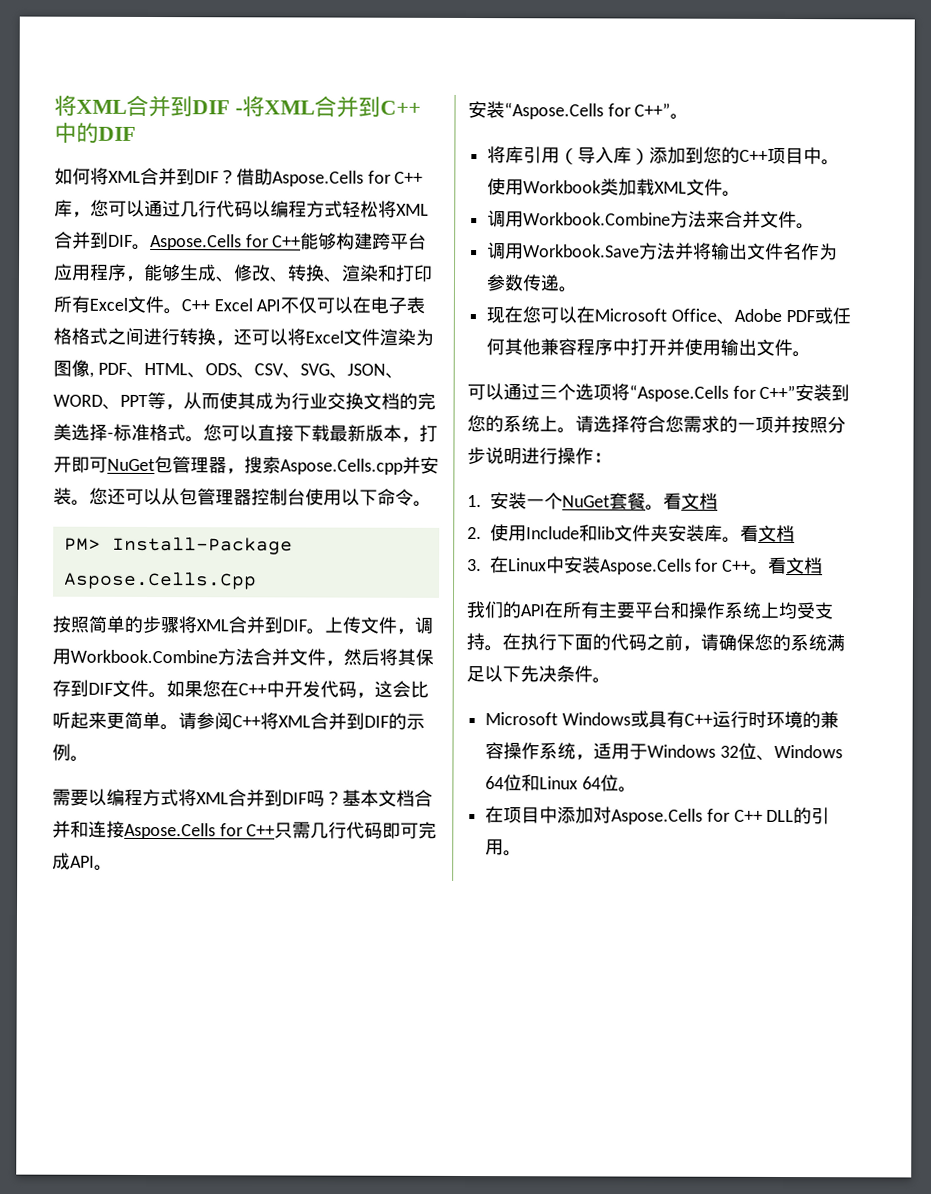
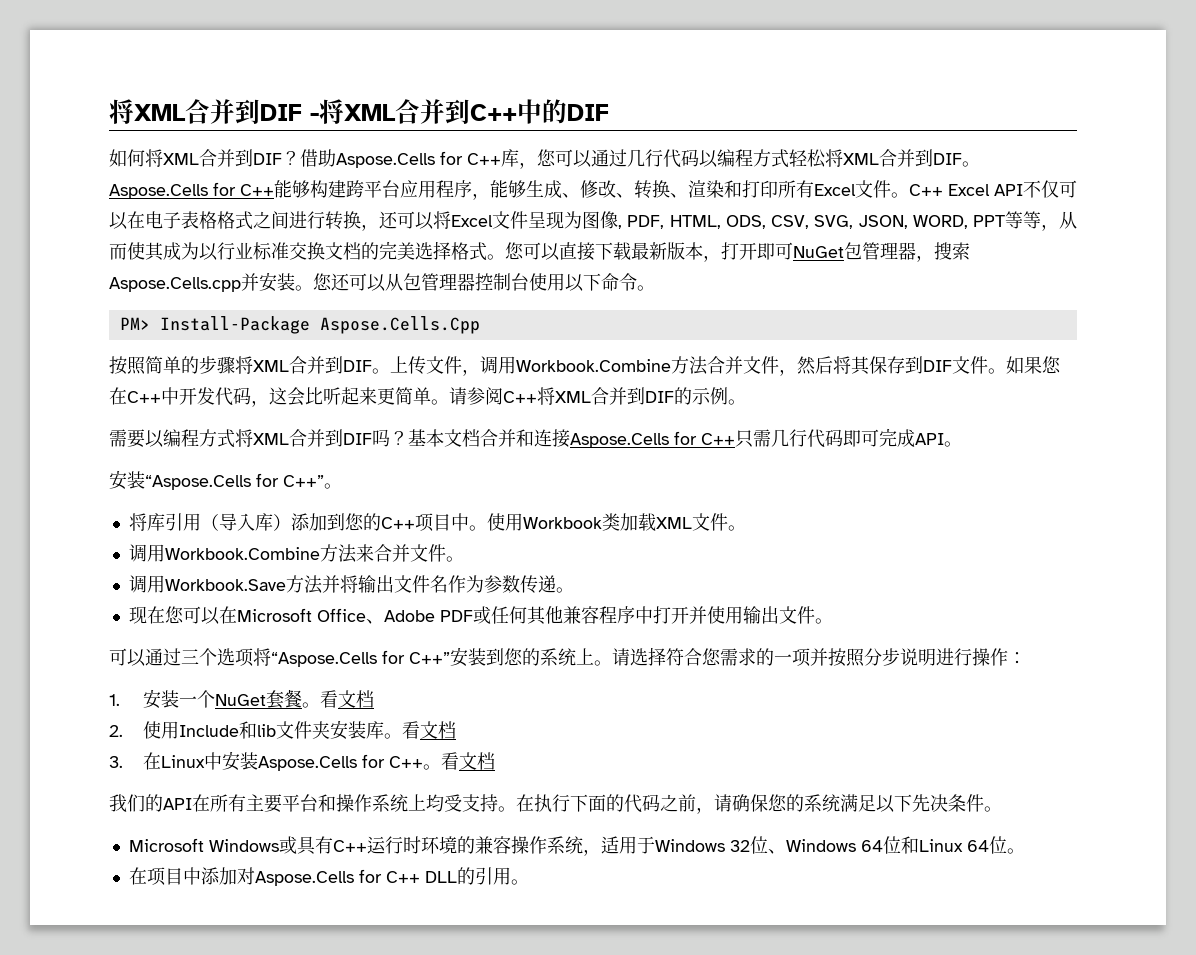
[379,328,416,346] 渲染 -> [528,211,564,229] 呈现
[97,362,404,379] [53,394,148,410] PDF、HTML、ODS、CSV、SVG、JSON、WORD、PPT -> [627,211,1023,229] PDF, HTML, ODS, CSV, SVG, JSON, WORD, PPT等
[291,392,328,410] 行业 -> [199,242,289,261] 以行业标准
[107,423,150,442] -标准 -> (451, 250) none

